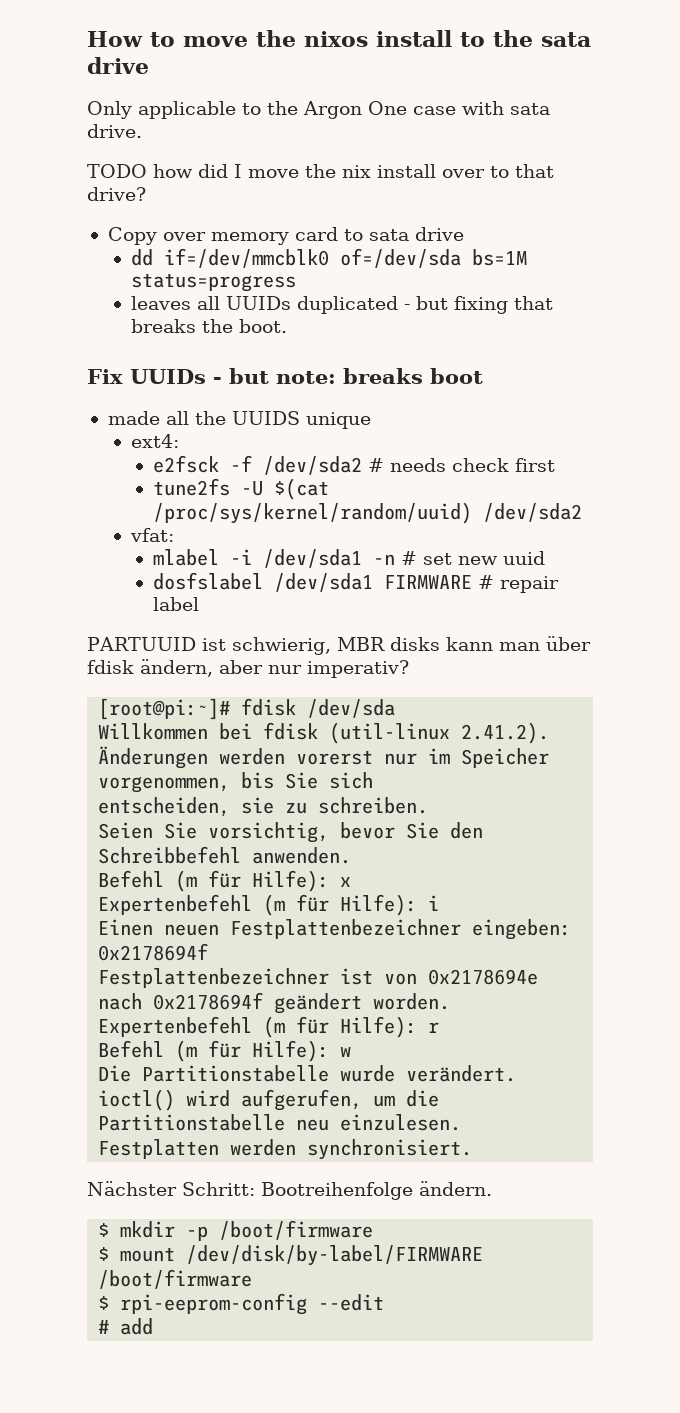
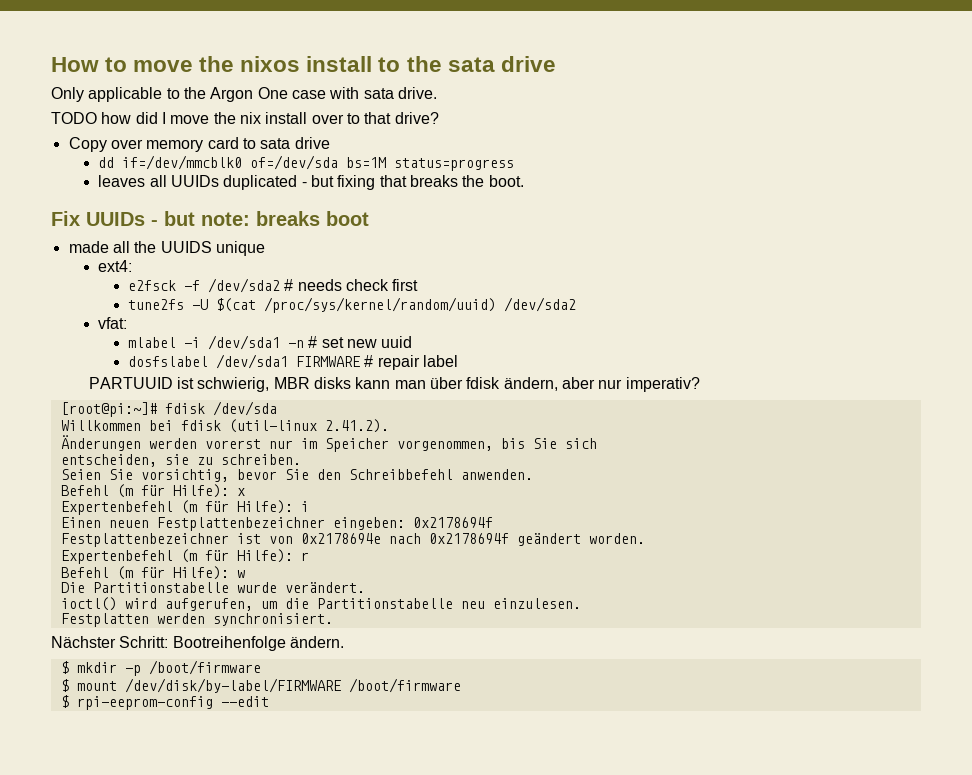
[98,1318,154,1335] // # add -> (269, 701) none

